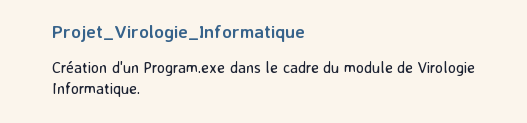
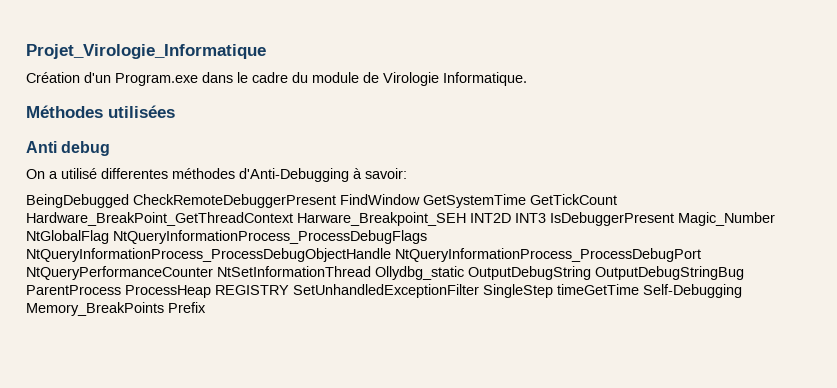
(140, 89) none -> [26,105,175,118] [26,141,111,156] [26,168,407,182] [26,194,617,208] [26,212,775,226] [26,230,427,244] [26,248,701,262] [26,266,744,280] [26,284,742,298] [26,302,206,316] // Méthodes utilisées // Anti debug // On a utilisé differentes méthodes d'Anti-Debugging à savoir: // BeingDebugged CheckRemoteDebuggerPresent FindWindow GetSystemTime GetTickCount Hardware_BreakPoint_GetThreadContext Harware_Breakpoint_SEH INT2D INT3 IsDebuggerPresent Magic_Number NtGlobalFlag NtQueryInformationProcess_ProcessDebugFlags NtQueryInformationProcess_ProcessDebugObjectHandle NtQueryInformationProcess_ProcessDebugPort NtQueryPerformanceCounter NtSetInformationThread Ollydbg_static OutputDebugString OutputDebugStringBug ParentProcess ProcessHeap REGISTRY SetUnhandledExceptionFilter SingleStep timeGetTime Self-Debugging Memory_BreakPoints Prefix

